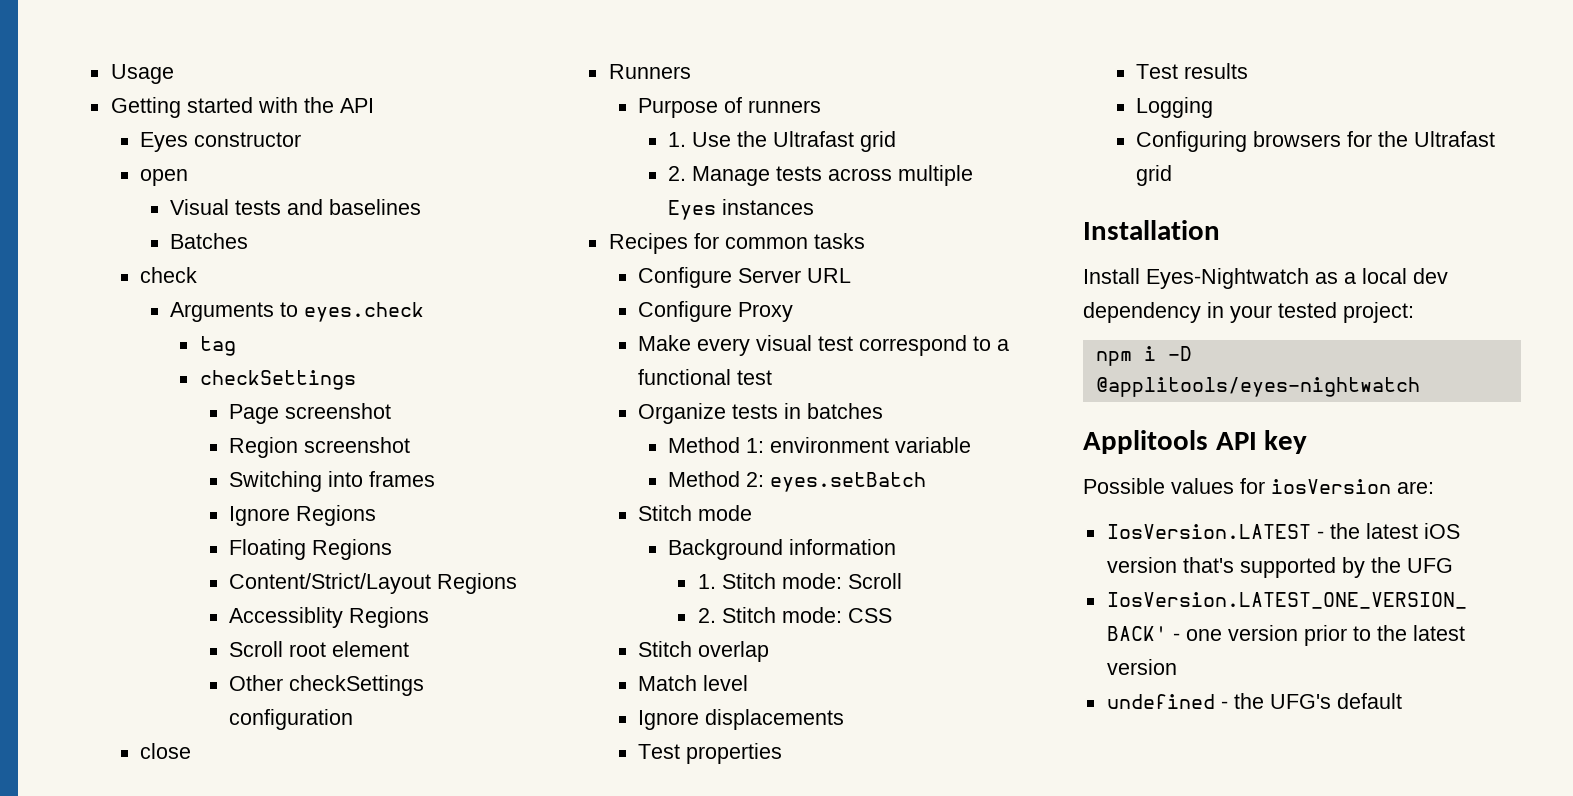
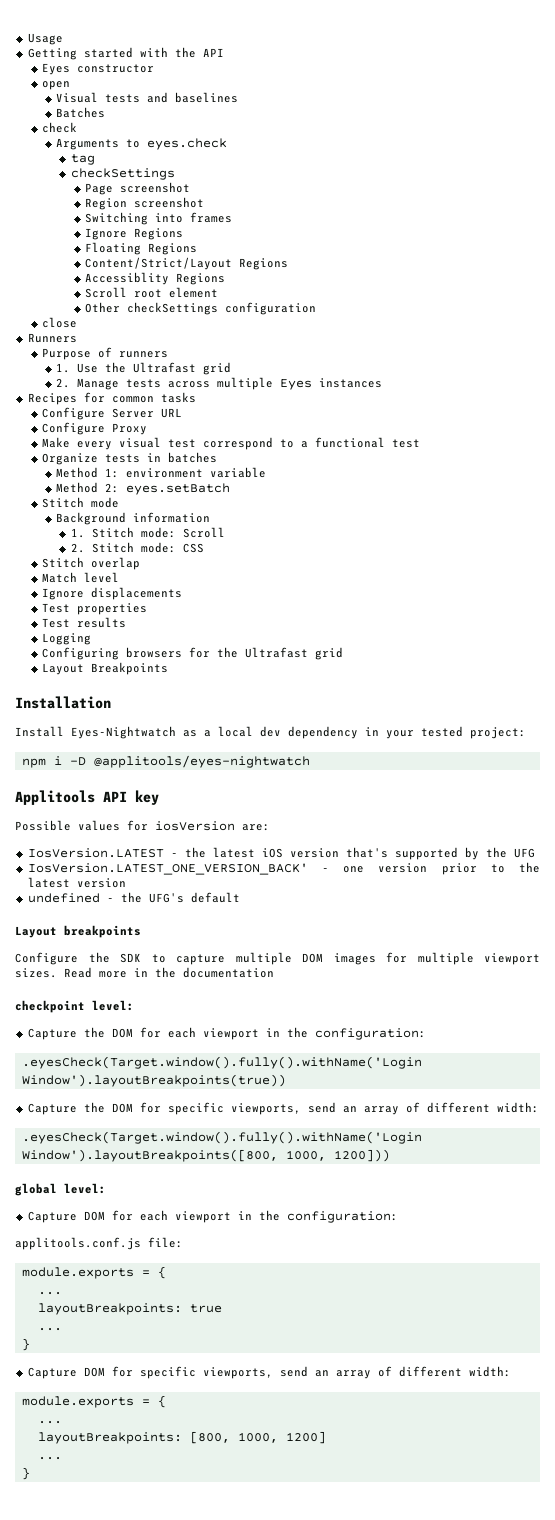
(1173, 175) none -> [42,662,169,675] // Layout Breakpoints
(1402, 701) none -> [15,925,141,938] [15,952,540,965] [15,967,274,978] [15,1000,134,1013] [27,1027,426,1040] [21,1056,422,1069] [21,1074,286,1087] [27,1102,539,1115] [21,1131,422,1144] [21,1149,390,1162] [15,1183,106,1196] [27,1210,398,1223] [15,1237,183,1250] [21,1266,166,1279] [37,1292,62,1295] [37,1303,222,1315] [37,1328,62,1331] [21,1338,30,1351] [27,1366,511,1379] [21,1395,166,1408] [37,1421,62,1424] [37,1431,326,1444] [37,1457,62,1460] [21,1467,30,1480] // Layout breakpoints // Configure the SDK to capture multiple DOM images for multiple viewport sizes. Read more in the documentation // checkpoint level: // Capture the DOM for each viewport in the configuration: // .eyesCheck(Target.window().fully().withName('Login Window').layoutBreakpoints(true)) // Capture the DOM for specific viewports, send an array of different width: // .eyesCheck(Target.window().fully().withName('Login Window').layoutBreakpoints([800, 1000, 1200])) // global level: // Capture DOM for each viewport in the configuration: // applitools.conf.js file: // module.exports = { // ... // layoutBreakpoints: true // ... // } // Capture DOM for specific viewports, send an array of different width: // module.exports = { // ... // layoutBreakpoints: [800, 1000, 1200] // ... // }

